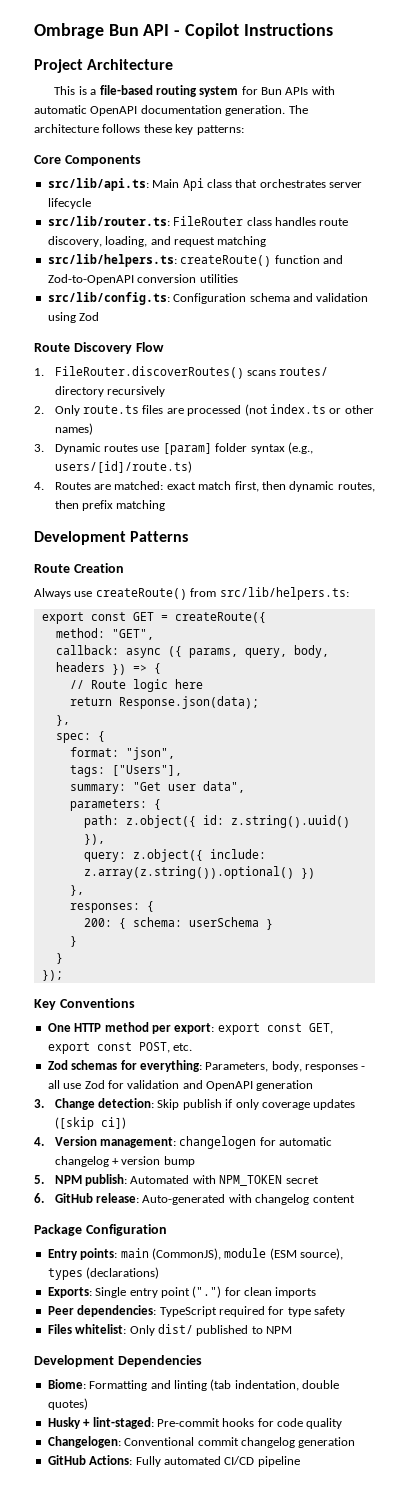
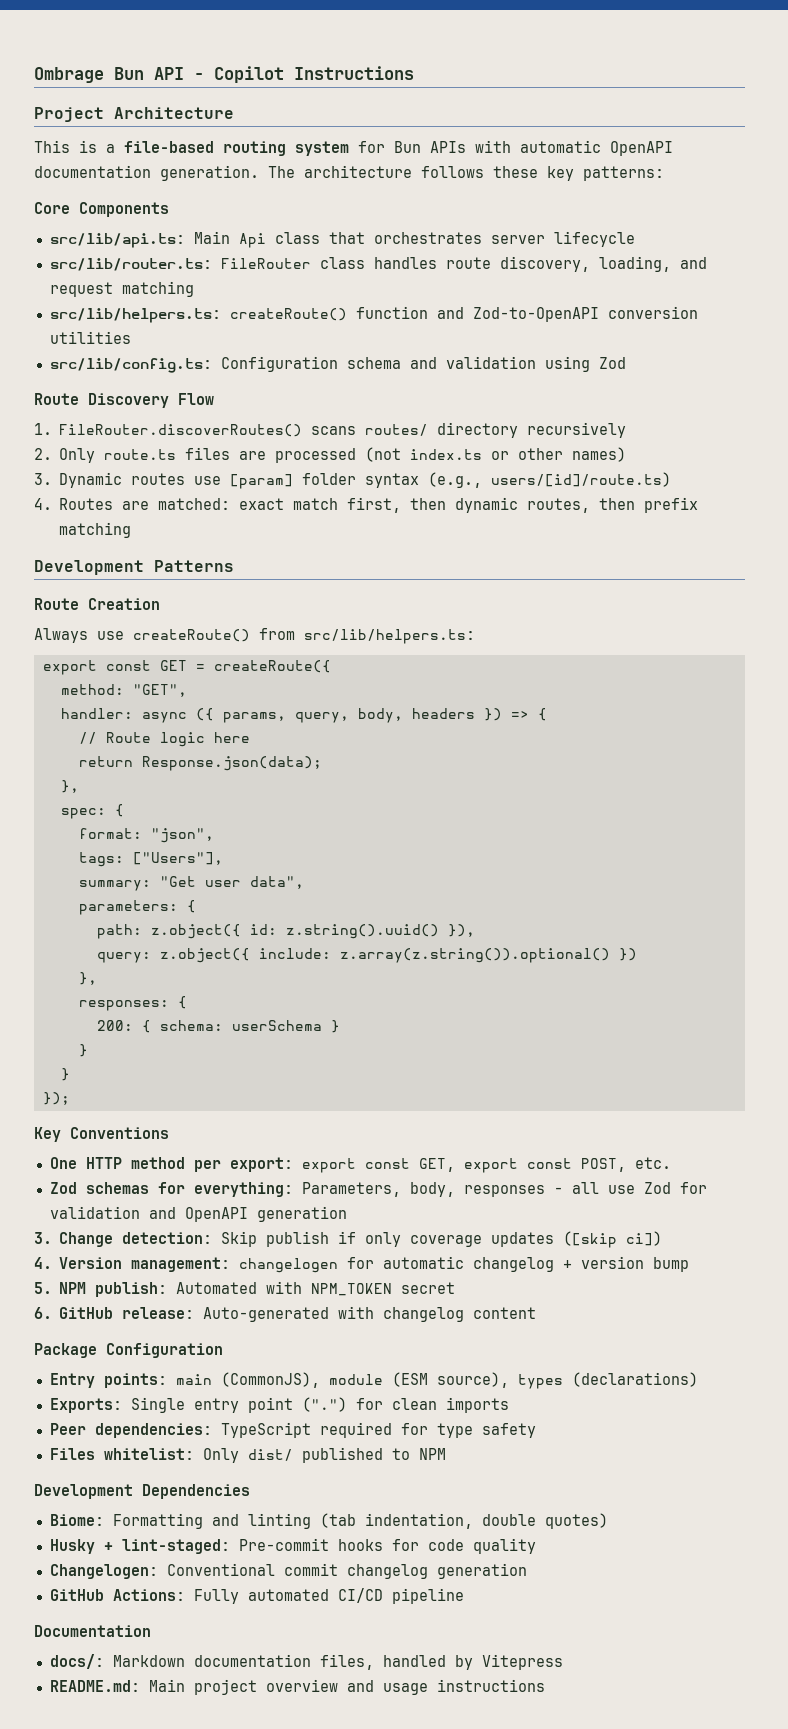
[55,645,119,655] callback: -> [60,708,133,719] handler:
(300, 1461) none -> [34,1625,151,1637] [49,1654,563,1670] [49,1679,545,1695] // Documentation // docs/: Markdown documentation files, handled by Vitepress // README.md: Main project overview and usage instructions

